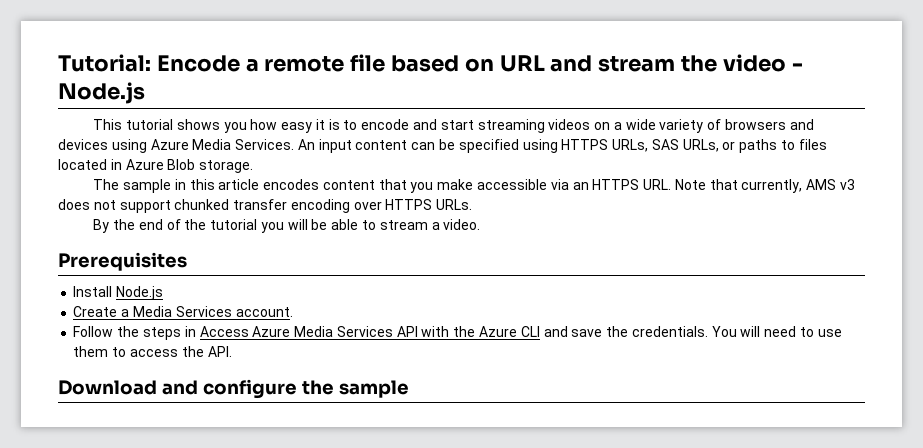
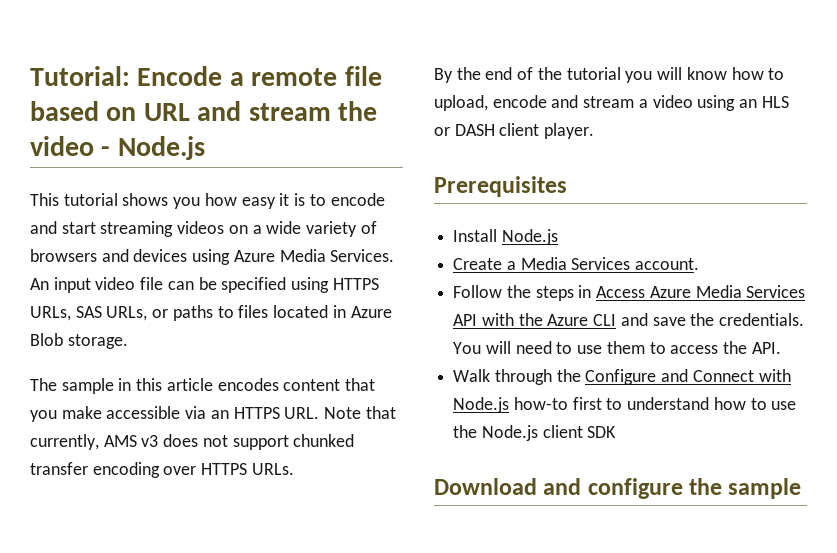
[355,140,408,150] content -> [95,277,164,290] video file
[311,219,481,230] be able to stream a video. -> [686,67,785,80] [434,95,789,111] [434,123,595,139] know how to upload, encode and stream a video using an HLS or DASH client player.
(232, 351) none -> [453,369,791,385] [453,397,797,413] [453,425,617,441] // Walk through the Configure and Connect with Node.js how-to first to understand how to use the Node.js client SDK

